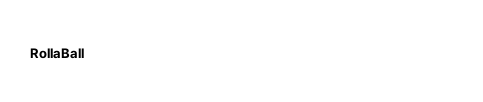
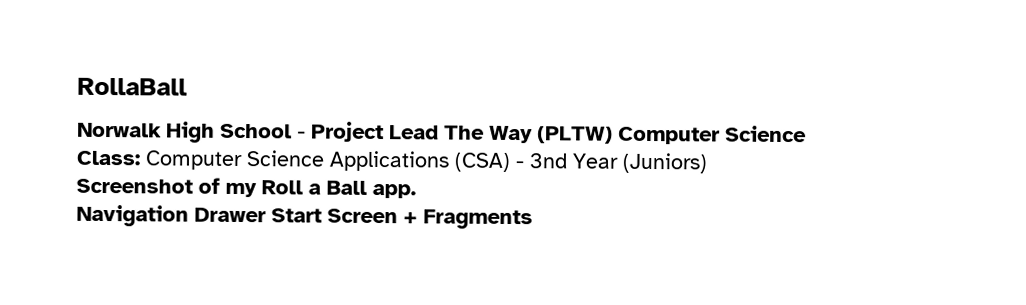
(84, 53) none -> [77,121,807,145] [76,150,707,174] [76,177,416,199] [76,204,533,230] // Norwalk High School - Project Lead The Way (PLTW) Computer Science // Class: Computer Science Applications (CSA) - 3nd Year (Juniors) // Screenshot of my Roll a Ball app. // Navigation Drawer Start Screen + Fragments

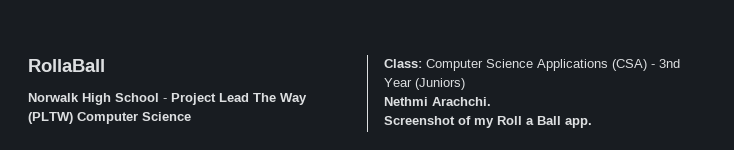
(707, 163) none -> [384,97,491,106] // Nethmi Arachchi.
[76,204,533,230] // Navigation Drawer Start Screen + Fragments -> (592, 123) none

